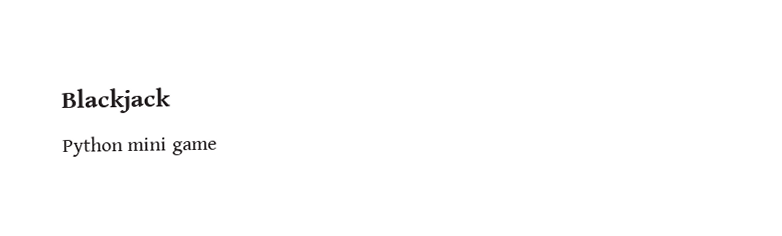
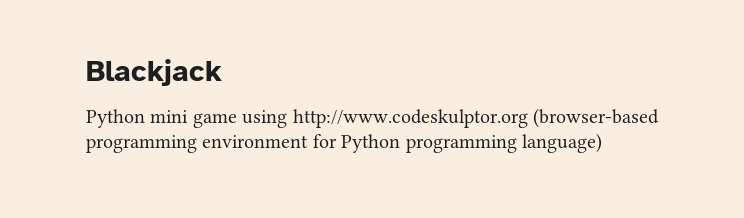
(217, 148) none -> [242,108,659,128] [86,133,602,153] using http://www.codeskulptor.org (browser-based programming environment for Python programming language)

